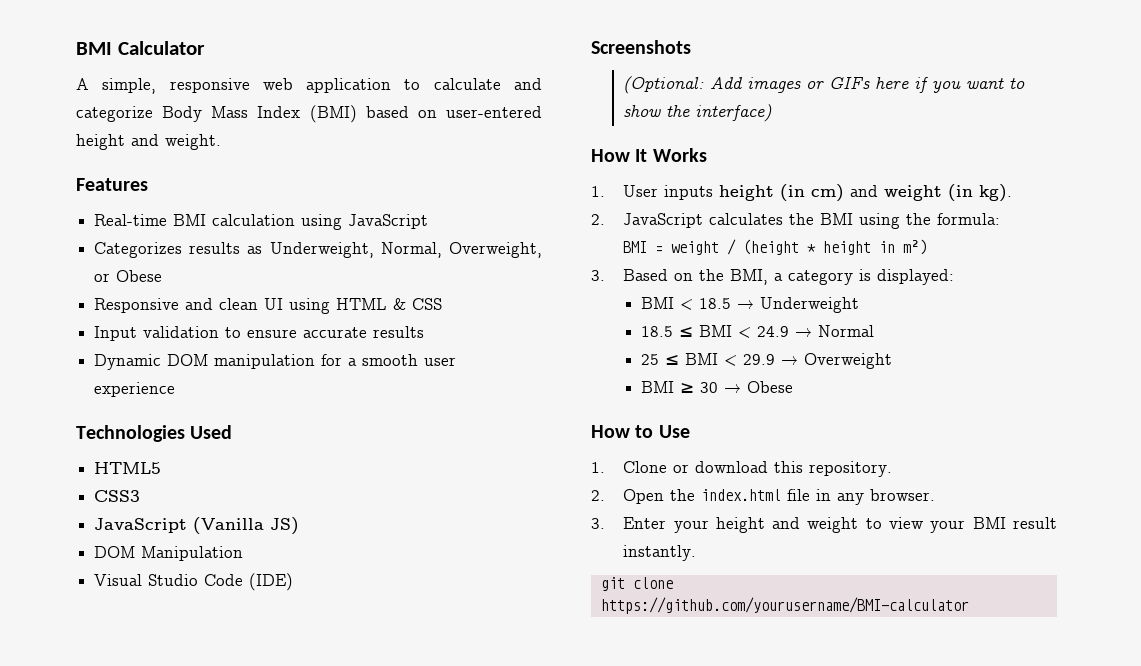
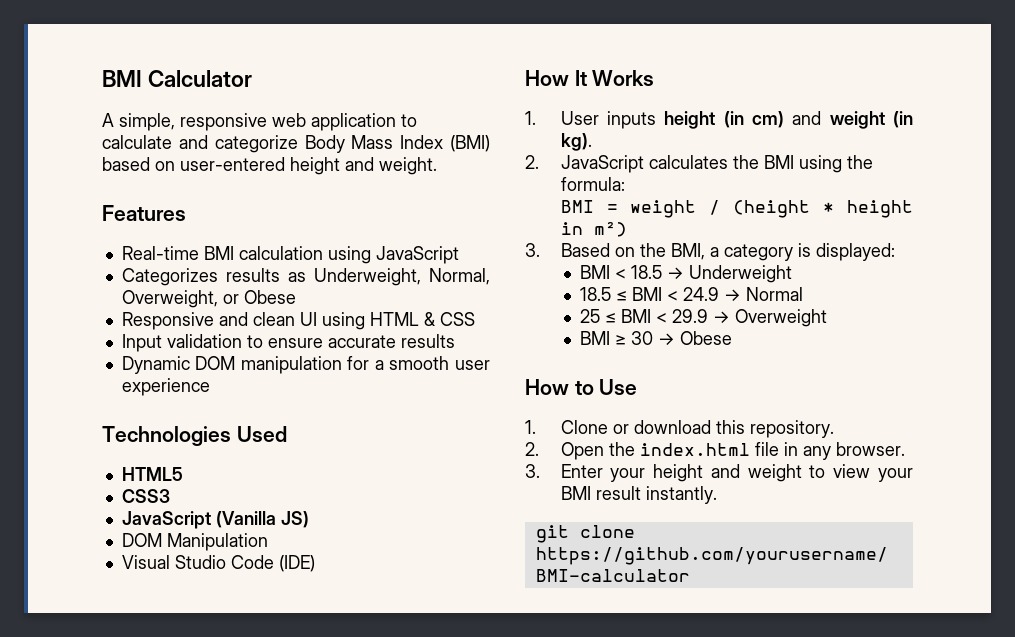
[591,40,691,54] [623,76,1026,94] [623,104,773,122] // Screenshots // (Optional: Add images or GIFs here if you want to show the interface) -> (315, 563) none

